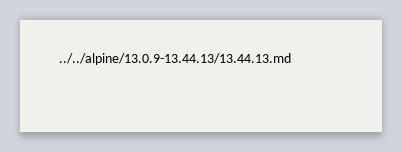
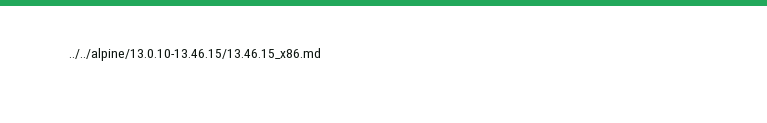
[59,53,291,65] ../../alpine/13.0.9-13.44.13/13.44.13.md -> [69,48,321,61] ../../alpine/13.0.10-13.46.15/13.46.15_x86.md

